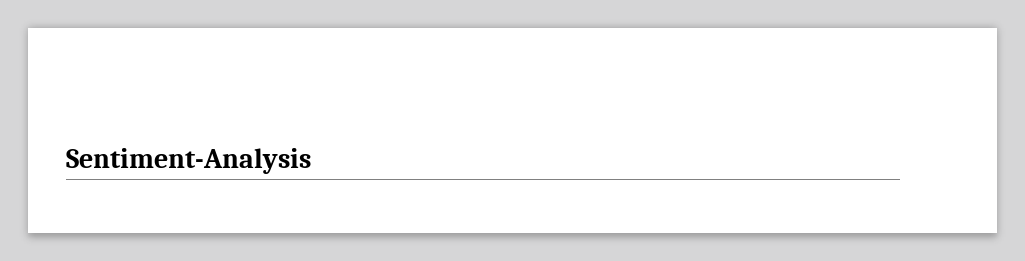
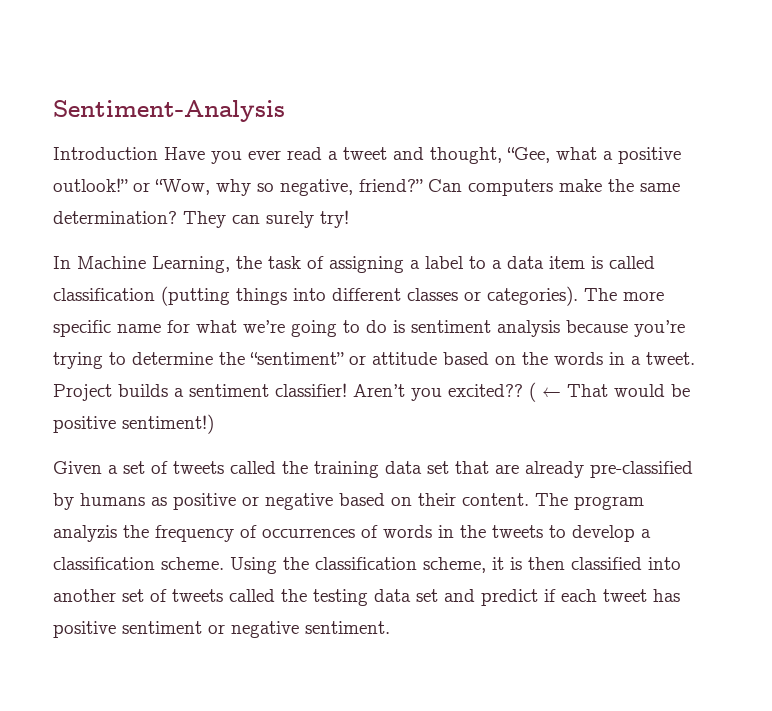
(311, 161) none -> [53,147,681,164] [53,178,680,196] [53,210,349,228] [53,256,655,273] [53,286,664,306] [53,320,685,337] [53,352,695,369] [53,382,690,402] [53,414,214,434] [53,461,693,478] [53,493,644,510] [53,525,651,542] [53,557,681,574] [53,589,680,606] [53,621,390,638] // Introduction Have you ever read a tweet and thought, “Gee, what a positive outlook!” or “Wow, why so negative, friend?” Can computers make the same determination? They can surely try! // In Machine Learning, the task of assigning a label to a data item is called classification (putting things into different classes or categories). The more specific name for what we’re going to do is sentiment analysis because you’re trying to determine the “sentiment” or attitude based on the words in a tweet. Project builds a sentiment classifier! Aren’t you excited?? ( ← That would be positive sentiment!) // Given a set of tweets called the training data set that are already pre-classified by humans as positive or negative based on their content. The program analyzis the frequency of occurrences of words in the tweets to develop a classification scheme. Using the classification scheme, it is then classified into another set of tweets called the testing data set and predict if each tweet has positive sentiment or negative sentiment.

